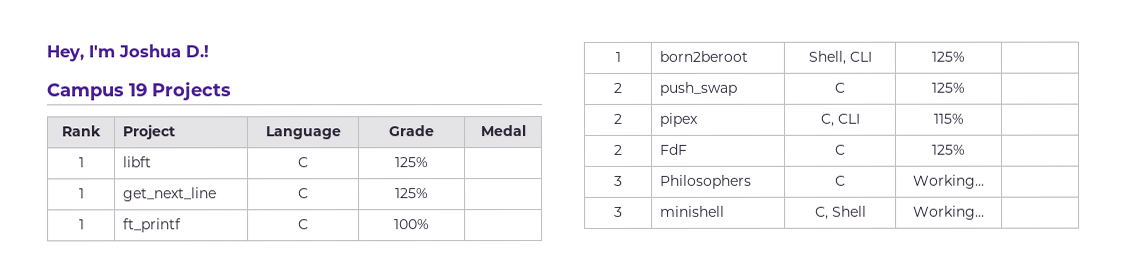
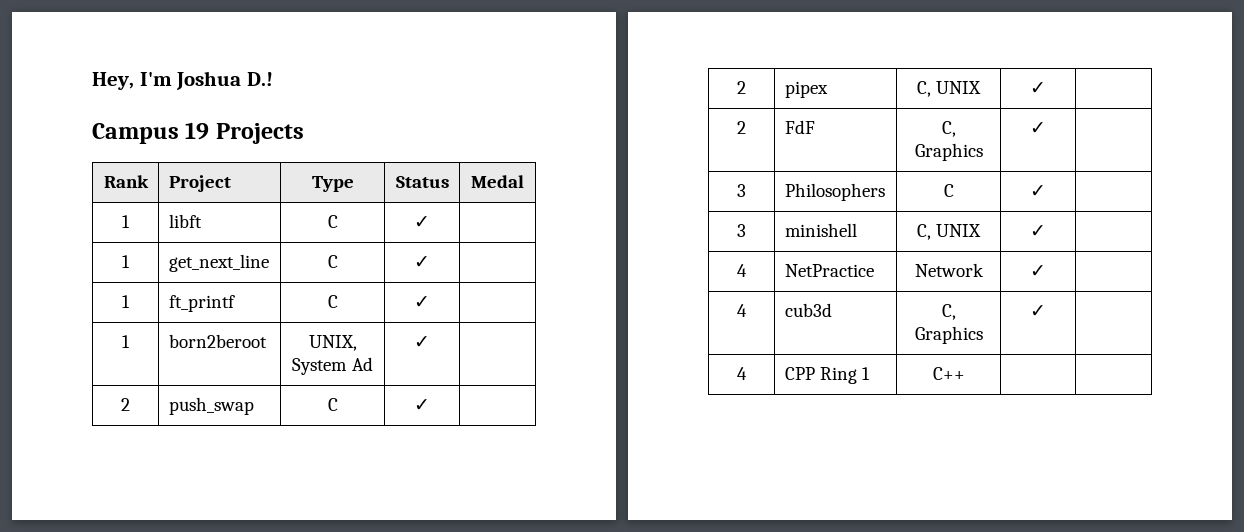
[264,126,342,140] [387,125,435,137] Language | Grade -> [311,176,354,192] [395,176,449,188] Type | Status
[394,157,429,168] 125% -> [414,216,430,228] ✓
[394,188,429,199] 125% -> [414,256,430,268] ✓
[393,219,430,230] 100% -> [414,296,430,308] ✓
[807,50,872,65] [931,51,965,62] Shell, CLI | 125% -> [308,335,357,351] [292,357,373,375] [414,336,430,348] UNIX, System Ad | ✓
[931,82,965,93] 125% -> [414,399,430,411] ✓
[836,113,860,124] [932,113,964,124] CLI | 115% -> [936,81,982,94] [1030,82,1046,94] UNIX | ✓
[835,144,846,155] [932,144,966,155] C | 125% -> [941,121,956,137] [914,143,983,161] [1030,122,1046,134] C, Graphics | ✓
[913,174,985,189] Working... -> [1030,185,1046,197] ✓
[831,205,867,217] [913,205,985,220] Shell | Working... -> [936,224,982,237] [1030,225,1046,237] [737,264,747,277] [784,264,874,277] [914,263,984,277] [1030,265,1046,277] [737,304,747,317] [784,303,832,317] [941,304,956,320] [914,326,983,344] [1030,305,1046,317] [737,367,747,380] [784,367,870,384] [932,367,965,380] UNIX | ✓ | // 4 | NetPractice | Network | ✓ | // 4 | cub3d | C, Graphics | ✓ | // 4 | CPP Ring 1 | C++ |

